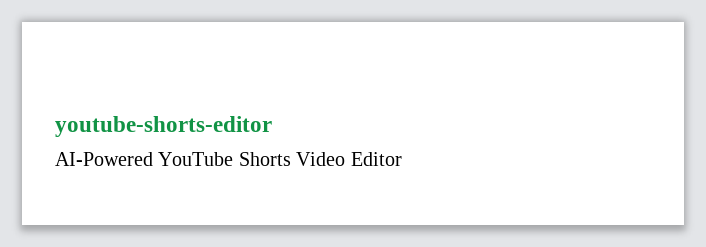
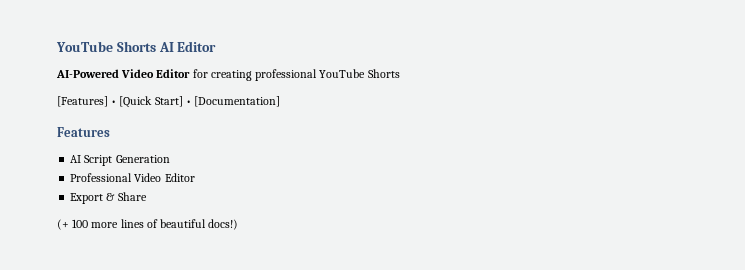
[55,116,272,137] [55,152,402,166] youtube-shorts-editor // AI-Powered YouTube Shorts Video Editor -> [56,41,217,52] [56,69,400,81] [57,96,281,108] [57,127,110,137] [70,155,170,166] [70,173,195,182] [70,192,147,204] [57,219,239,230] YouTube Shorts AI Editor // AI-Powered Video Editor for creating professional YouTube Shorts // [Features] • [Quick Start] • [Documentation] // Features // AI Script Generation // Professional Video Editor // Export & Share // (+ 100 more lines of beautiful docs!)

